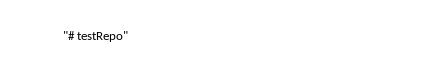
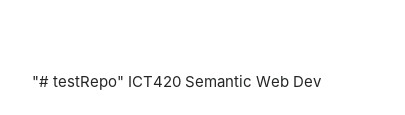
(129, 36) none -> [128,74,323,88] ICT420 Semantic Web Dev

